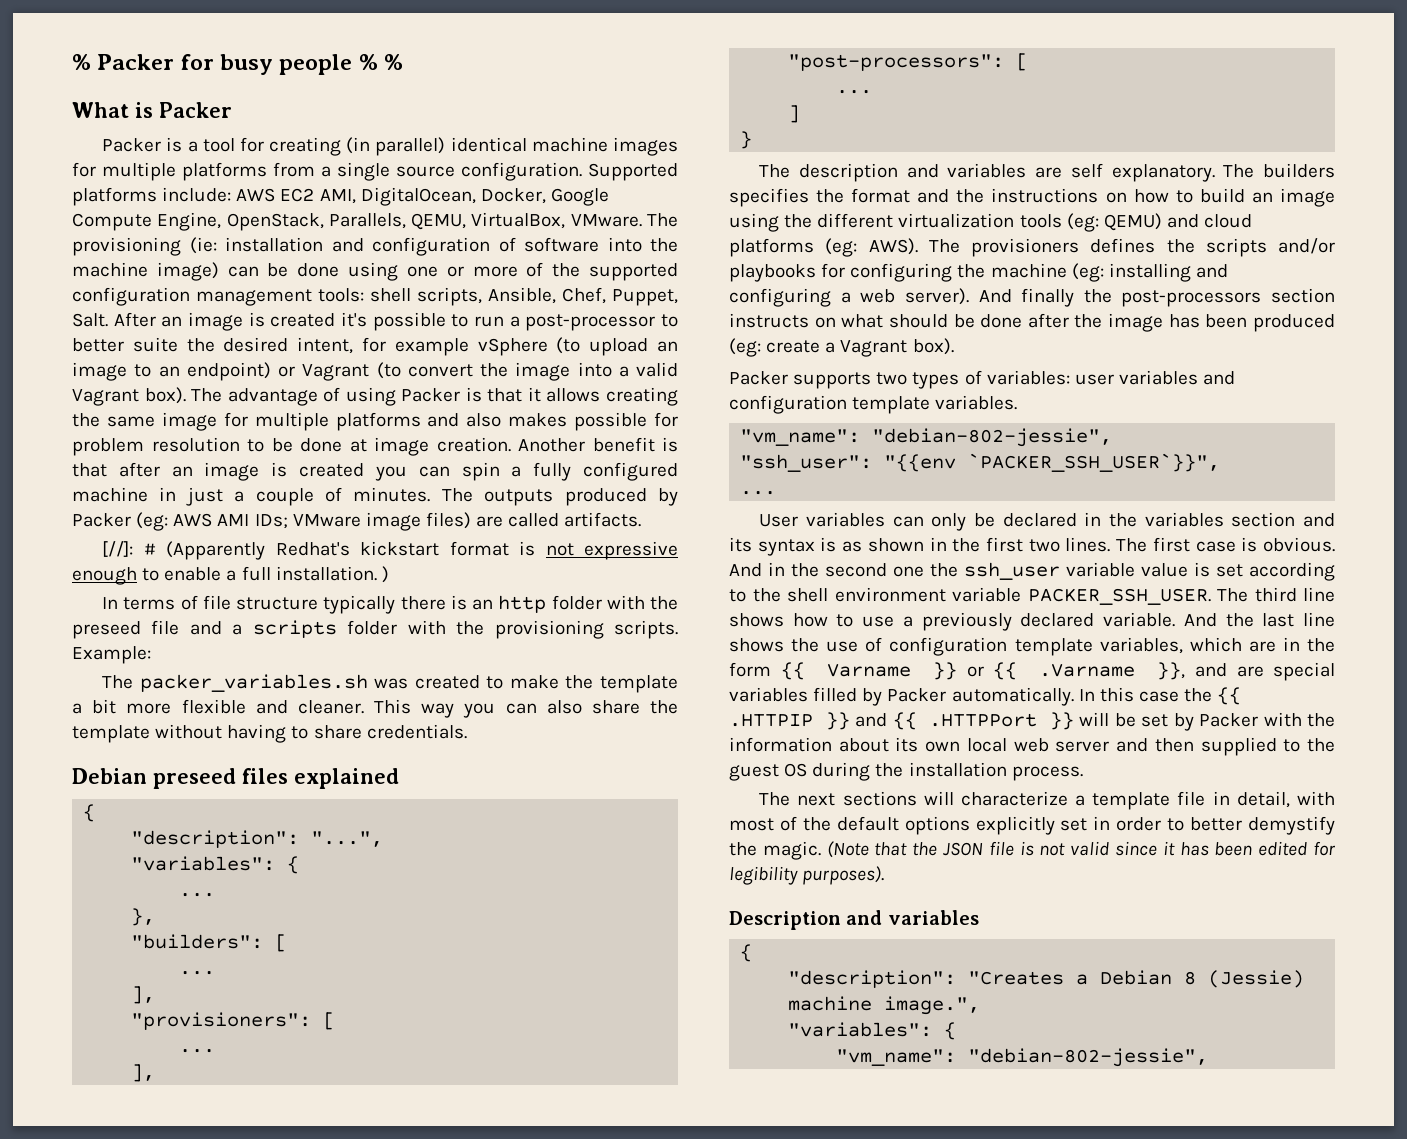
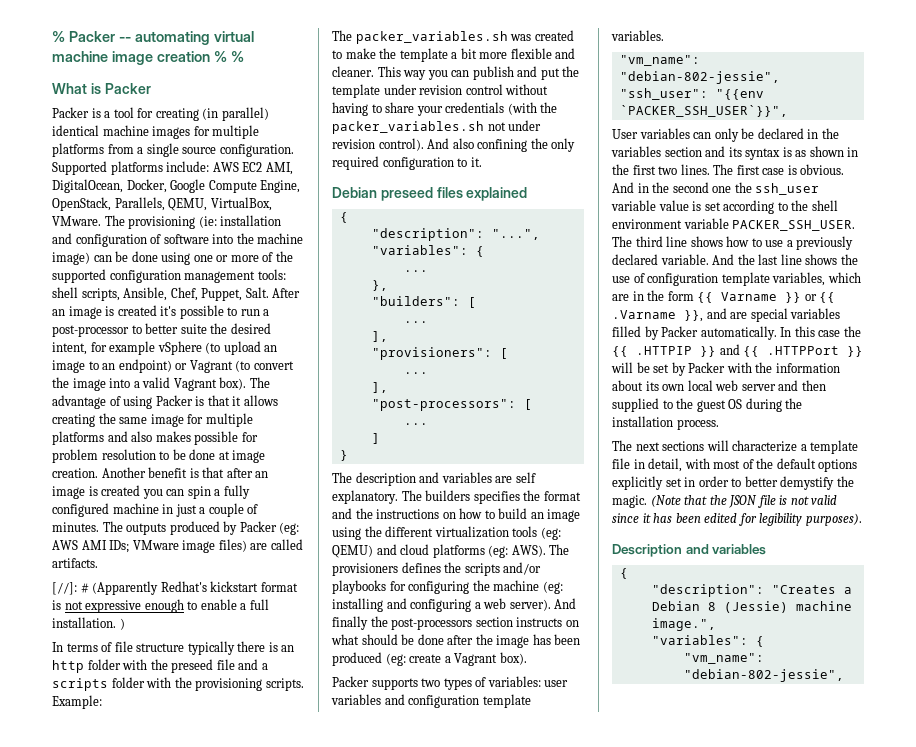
[180,54,353,75] for busy people -> [118,31,254,45] [52,51,210,65] -- automating virtual machine image creation
[546,700,678,714] [72,724,467,743] also share the template without having to share credentials. -> [472,66,580,80] [332,84,549,98] [332,102,558,116] [332,120,542,134] [332,138,576,152] [332,156,482,170] publish and put the template under revision control without having to share your credentials (with the packer_variables.sh not under revision control). And also confining the only required configuration to it.
[740,491,777,495] // ... -> (788, 111) none

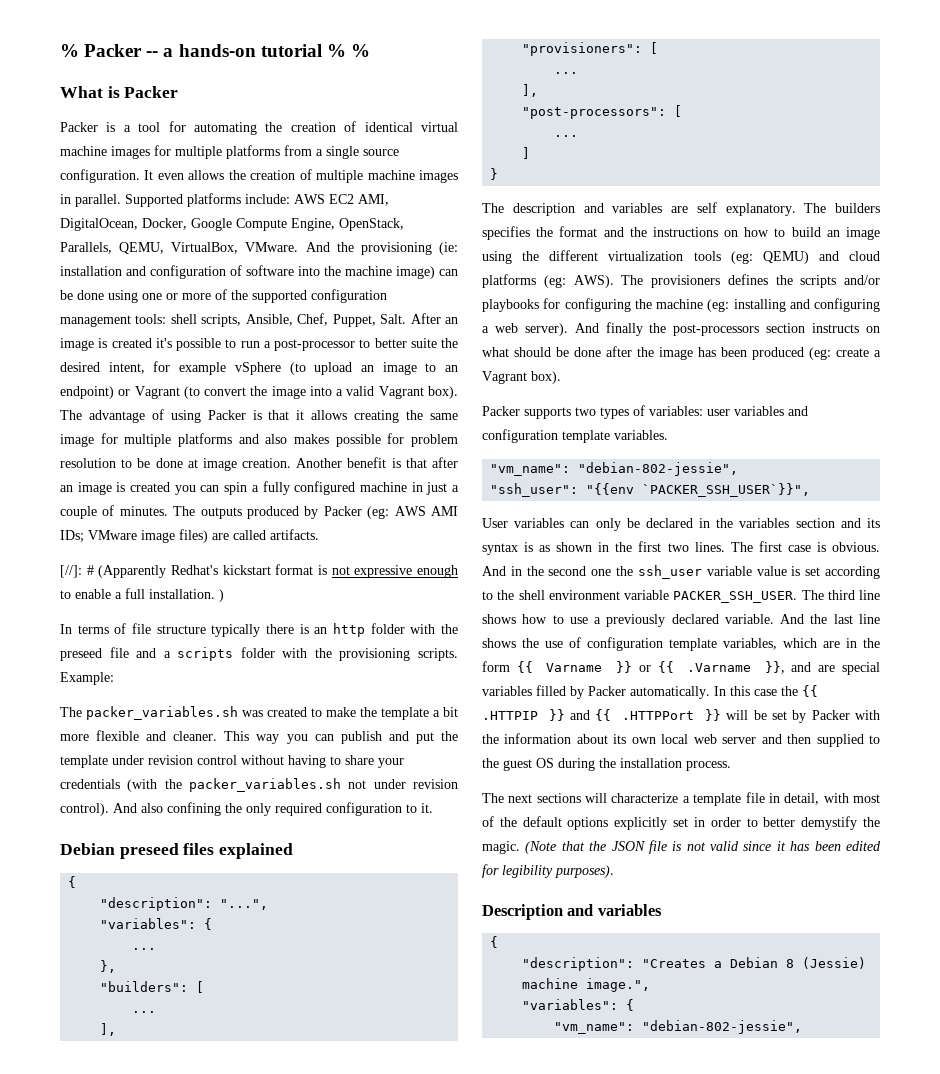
[134,31,254,45] [52,51,210,65] automating virtual machine image creation -> [163,44,322,57] a hands-on tutorial
[155,107,269,121] [52,125,99,136] creating (in parallel) identical -> [194,121,458,135] automating the creation of identical virtual
(294, 150) none -> [144,169,459,183] [60,194,121,207] It even allows the creation of multiple machine images in parallel.
[104,215,125,226] The -> [305,242,354,252] And the

